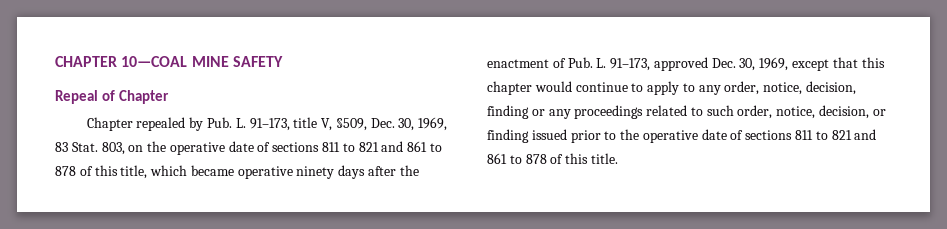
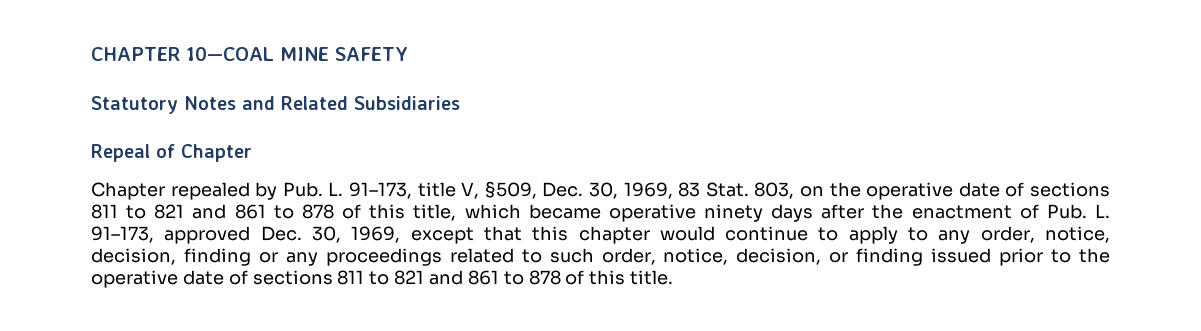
(283, 61) none -> [91,96,460,114] // Statutory Notes and Related Subsidiaries

